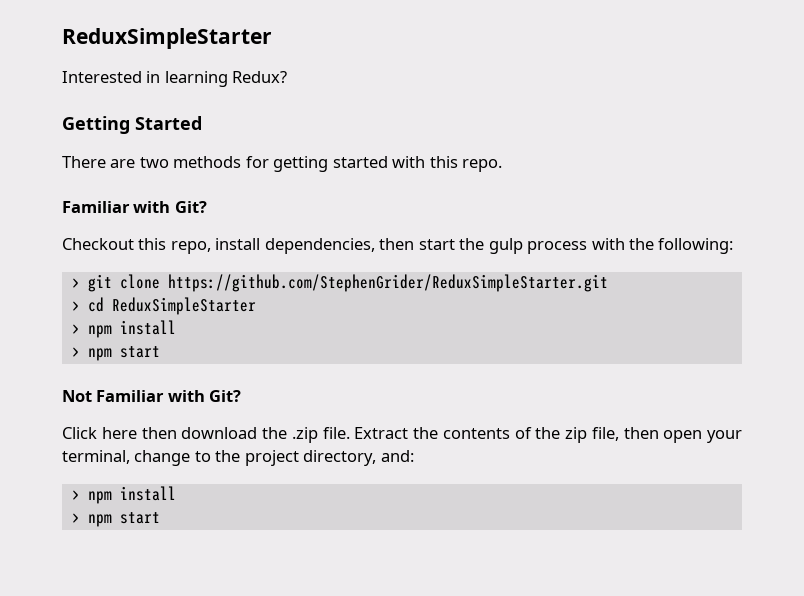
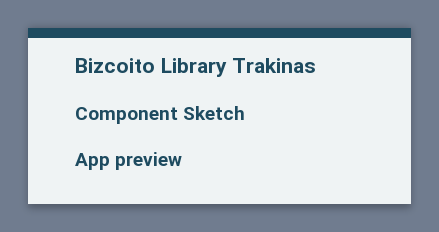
[62,28,272,49] [62,71,288,87] [62,116,202,134] [62,156,503,172] [62,201,207,213] [62,238,734,254] [71,274,608,292] [71,297,256,315] [71,320,176,338] [71,346,160,361] [62,390,242,402] [62,427,742,443] [62,450,414,466] [71,486,176,504] [71,512,160,527] ReduxSimpleStarter // Interested in learning Redux? // Getting Started // There are two methods for getting started with this repo. // Familiar with Git? // Checkout this repo, install dependencies, then start the gulp process with the following: // > git clone https://github.com/StephenGrider/ReduxSimpleStarter.git // > cd ReduxSimpleStarter // > npm install // > npm start // Not Familiar with Git? // Click here then download the .zip file. Extract the contents of the zip file, then open your terminal, change to the project directory, and: // > npm install // > npm start -> [75,58,317,77] [75,106,246,124] [75,152,183,170] Bizcoito Library Trakinas // Component Sketch // App preview

